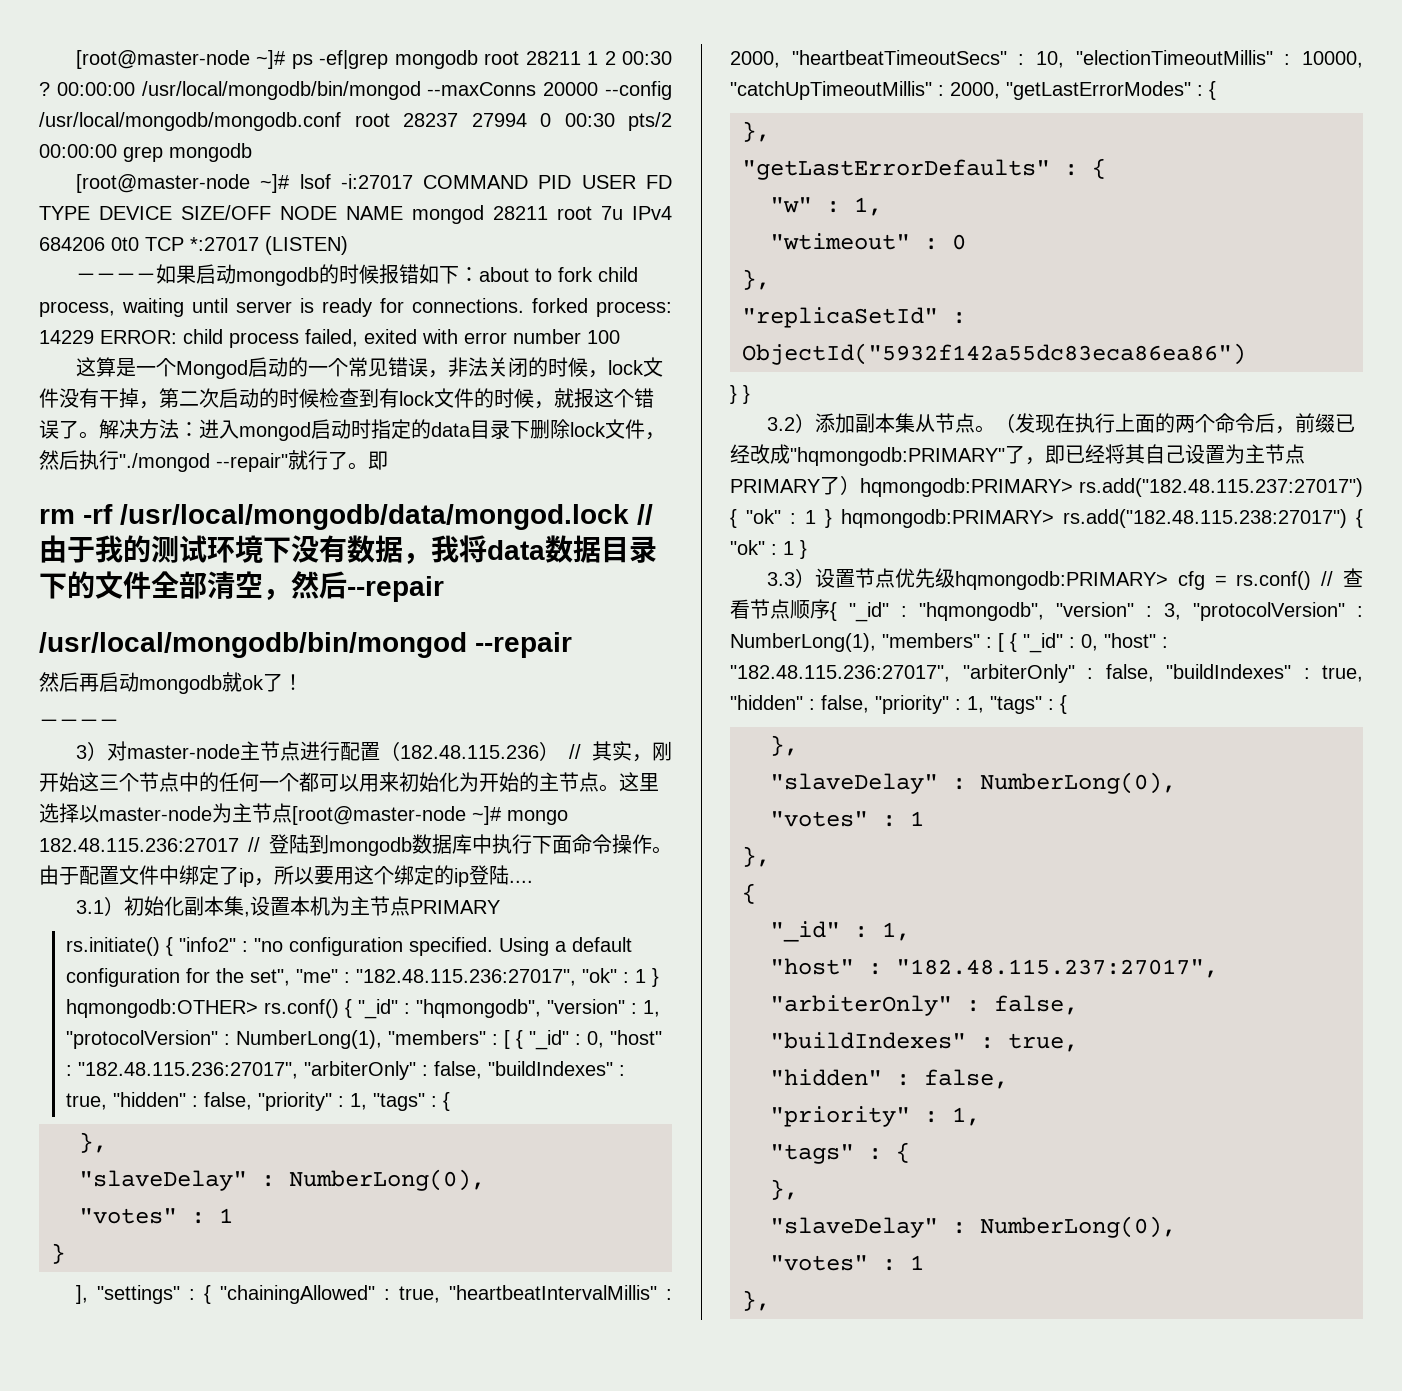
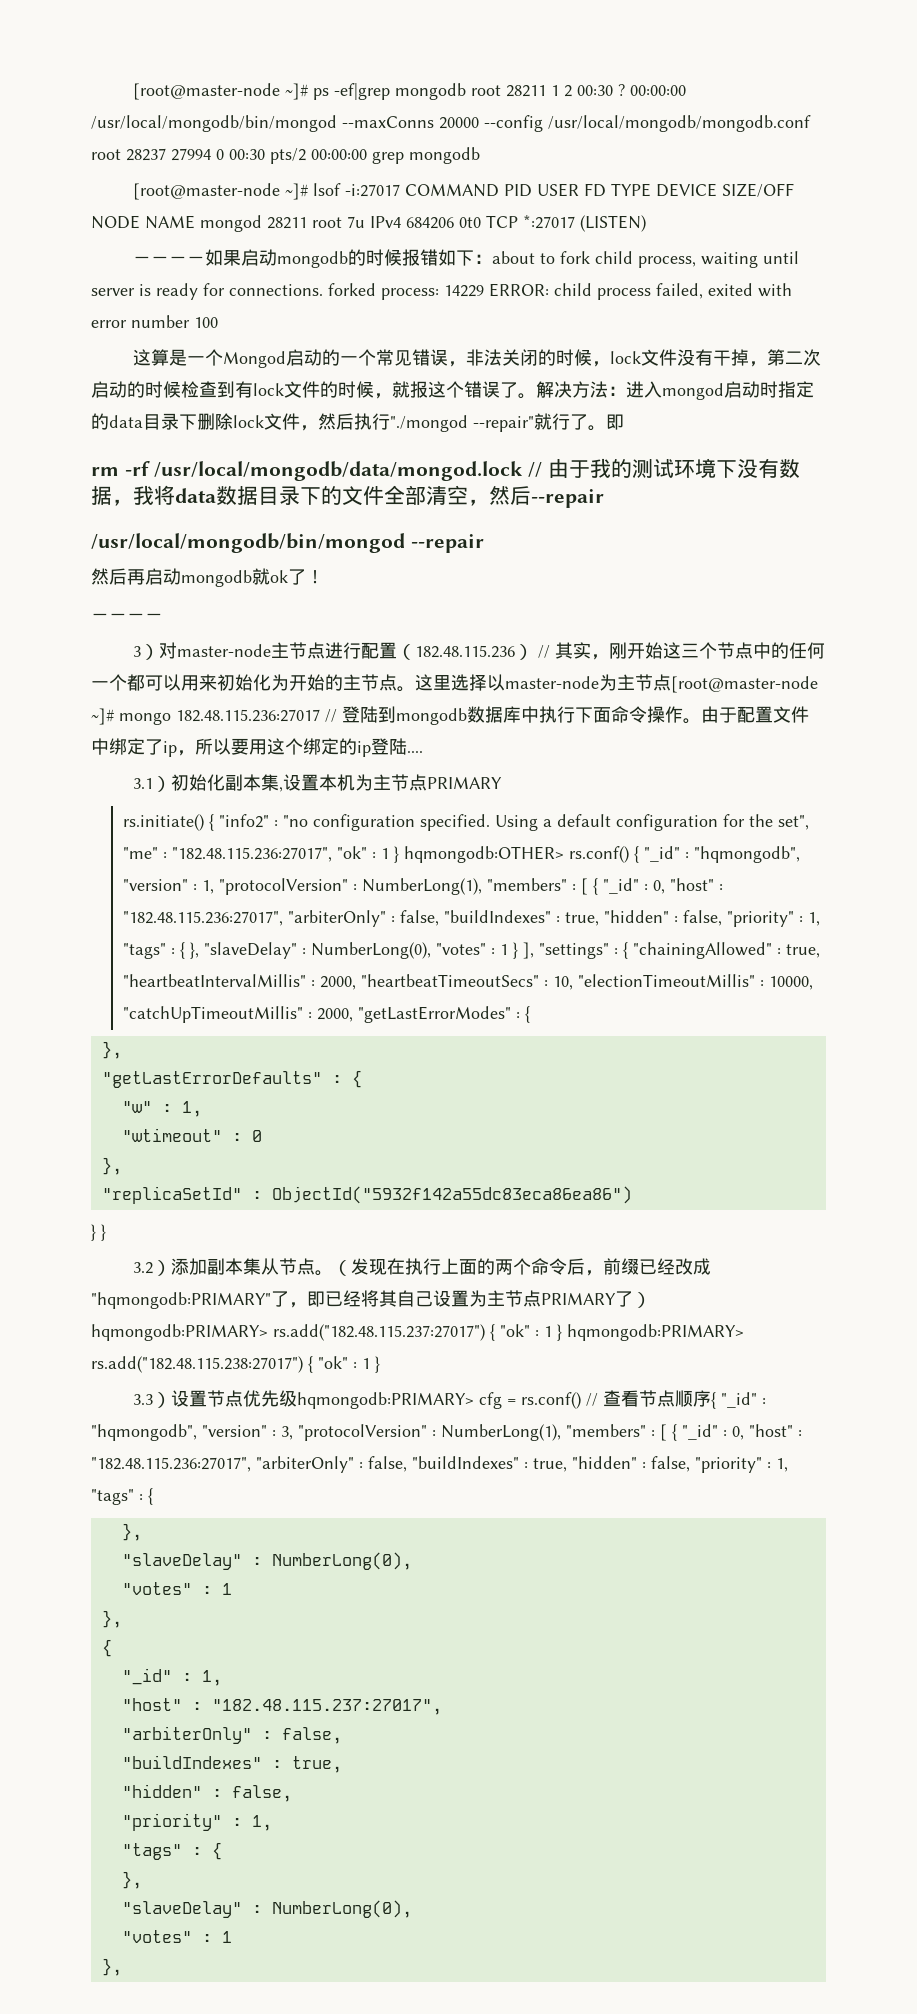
[79,1132,107,1153] [79,1169,485,1191] [79,1208,233,1224] [51,1243,65,1264] // }, // "slaveDelay" : NumberLong(0), // "votes" : 1 // } // -> [190,942,519,959] }, "slaveDelay" : NumberLong(0), "votes" : 1 }

